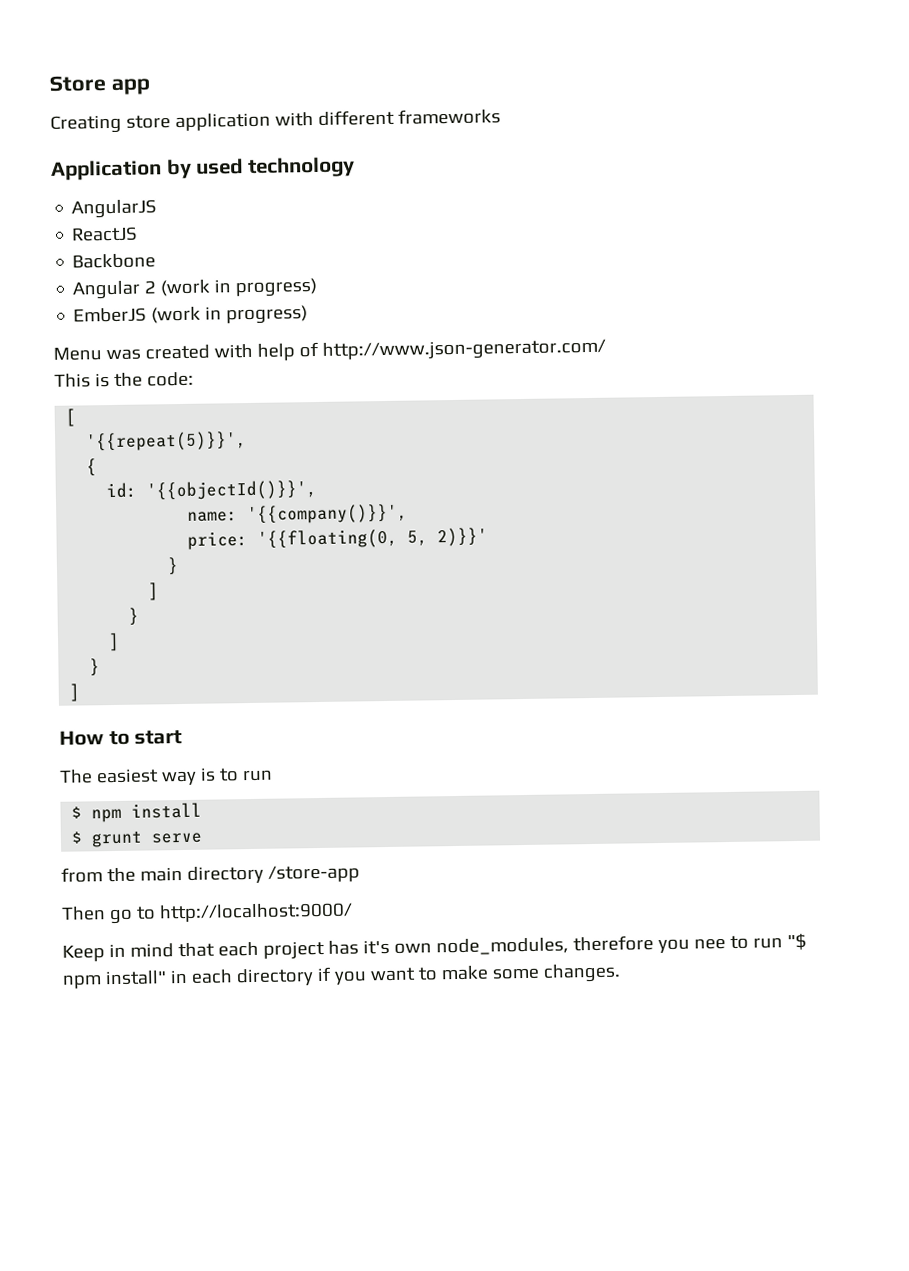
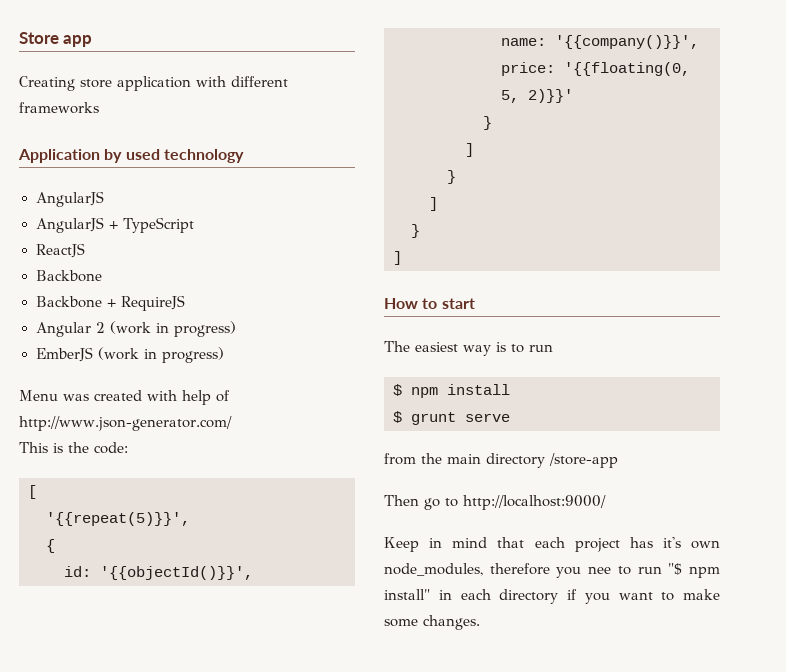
(158, 209) none -> [35,217,195,233] // AngularJS + TypeScript
(157, 261) none -> [35,295,185,311] // Backbone + RequireJS

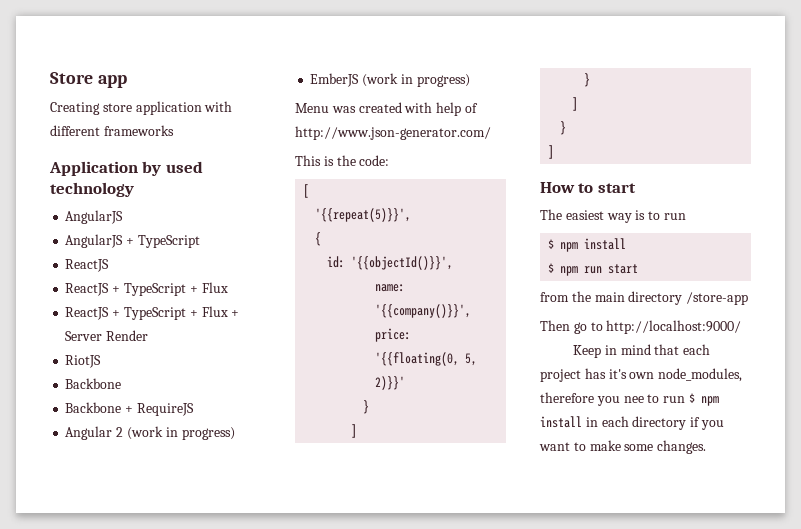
(85, 250) none -> [65,282,228,296] [65,306,240,320] [65,330,149,341] [65,355,102,368] // ReactJS + TypeScript + Flux // ReactJS + TypeScript + Flux + Server Render // RiotJS
[411,412,510,425] grunt serve -> [560,264,639,276] npm run start
[668,563,720,578] [384,589,430,600] "$ npm install" -> [688,393,719,406] [540,416,582,428] $ npm install

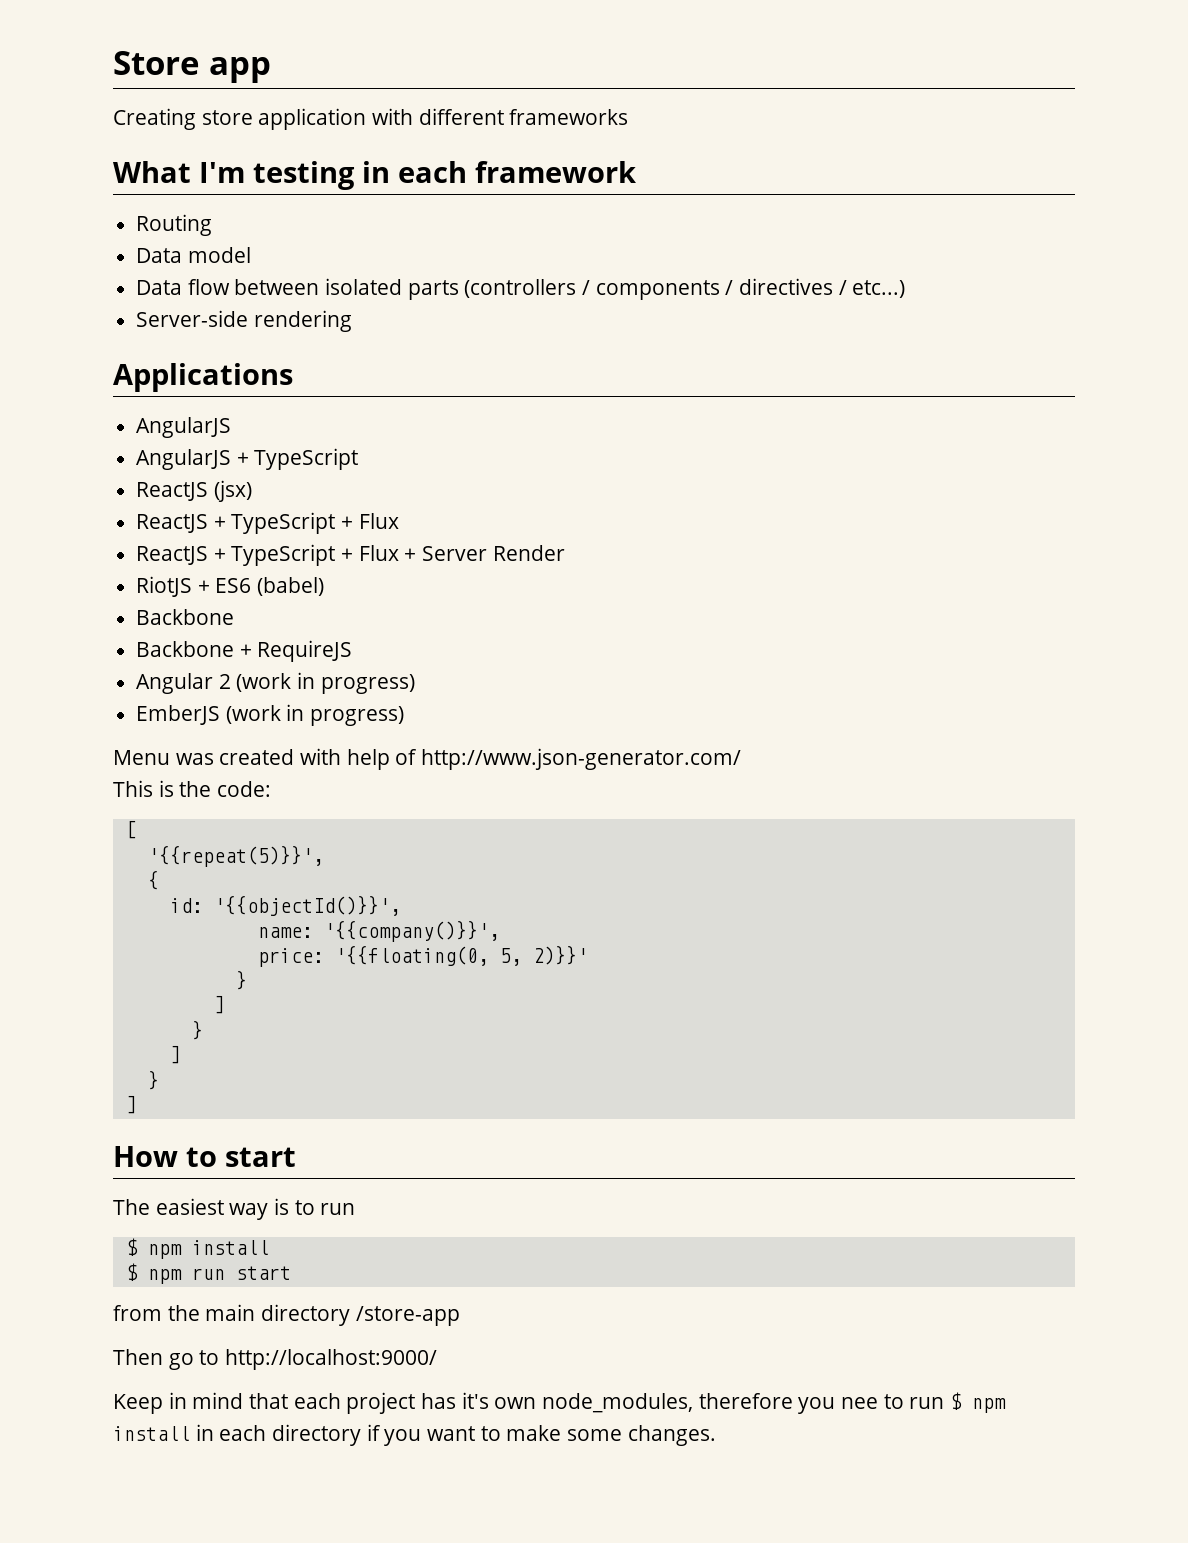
[49,161,203,176] [50,182,134,197] Application by used technology -> [113,161,636,190] [136,214,213,236] [136,247,251,263] [136,278,906,300] [136,310,352,332] [113,363,293,392] What I'm testing in each framework // Routing // Data model // Data flow between isolated parts (controllers / components / directives / etc...) // Server-side rendering // Applications
(110, 265) none -> [213,480,252,502] (jsx)
(102, 361) none -> [197,577,325,596] + ES6 (babel)

